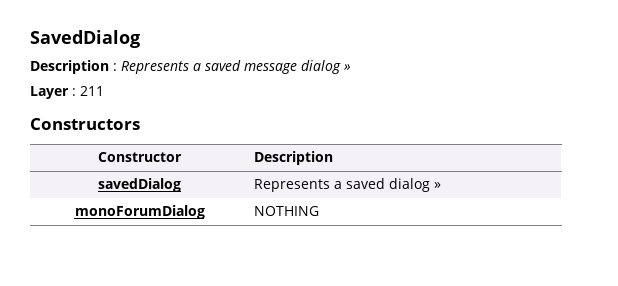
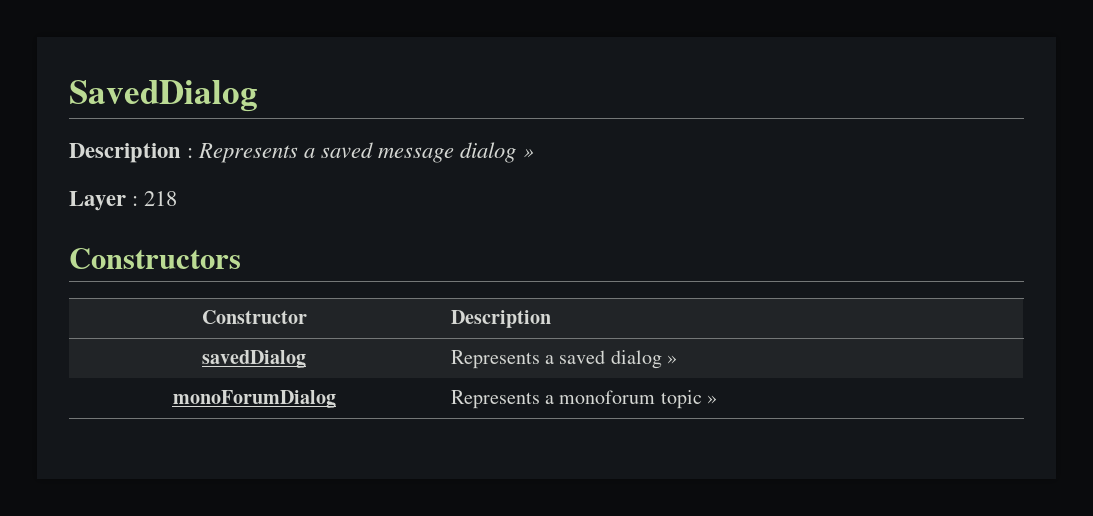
[80,86,104,96] 211 -> [144,191,178,206] 218
[253,206,319,216] NOTHING -> [450,390,718,409] Represents a monoforum topic »

